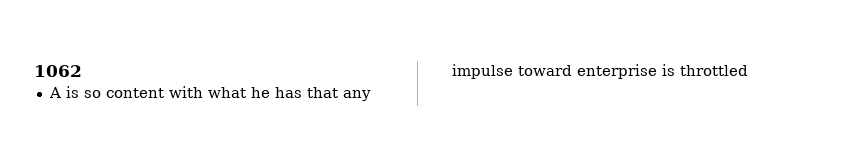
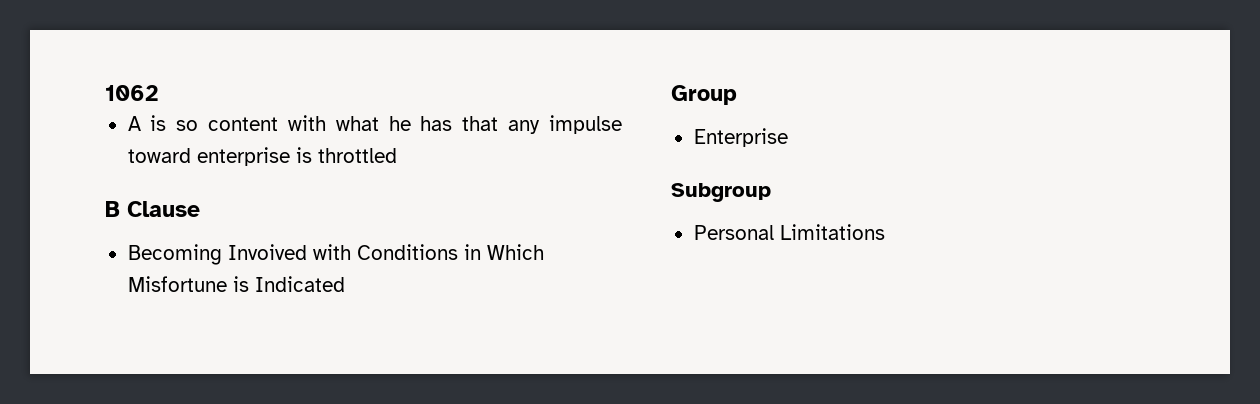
(748, 70) none -> [105,201,200,217] [127,244,544,265] [127,276,345,292] [671,85,737,105] [693,128,788,147] [671,183,771,202] [693,224,885,240] // B Clause // Becoming Invoived with Conditions in Which Misfortune is Indicated // Group // Enterprise // Subgroup // Personal Limitations

